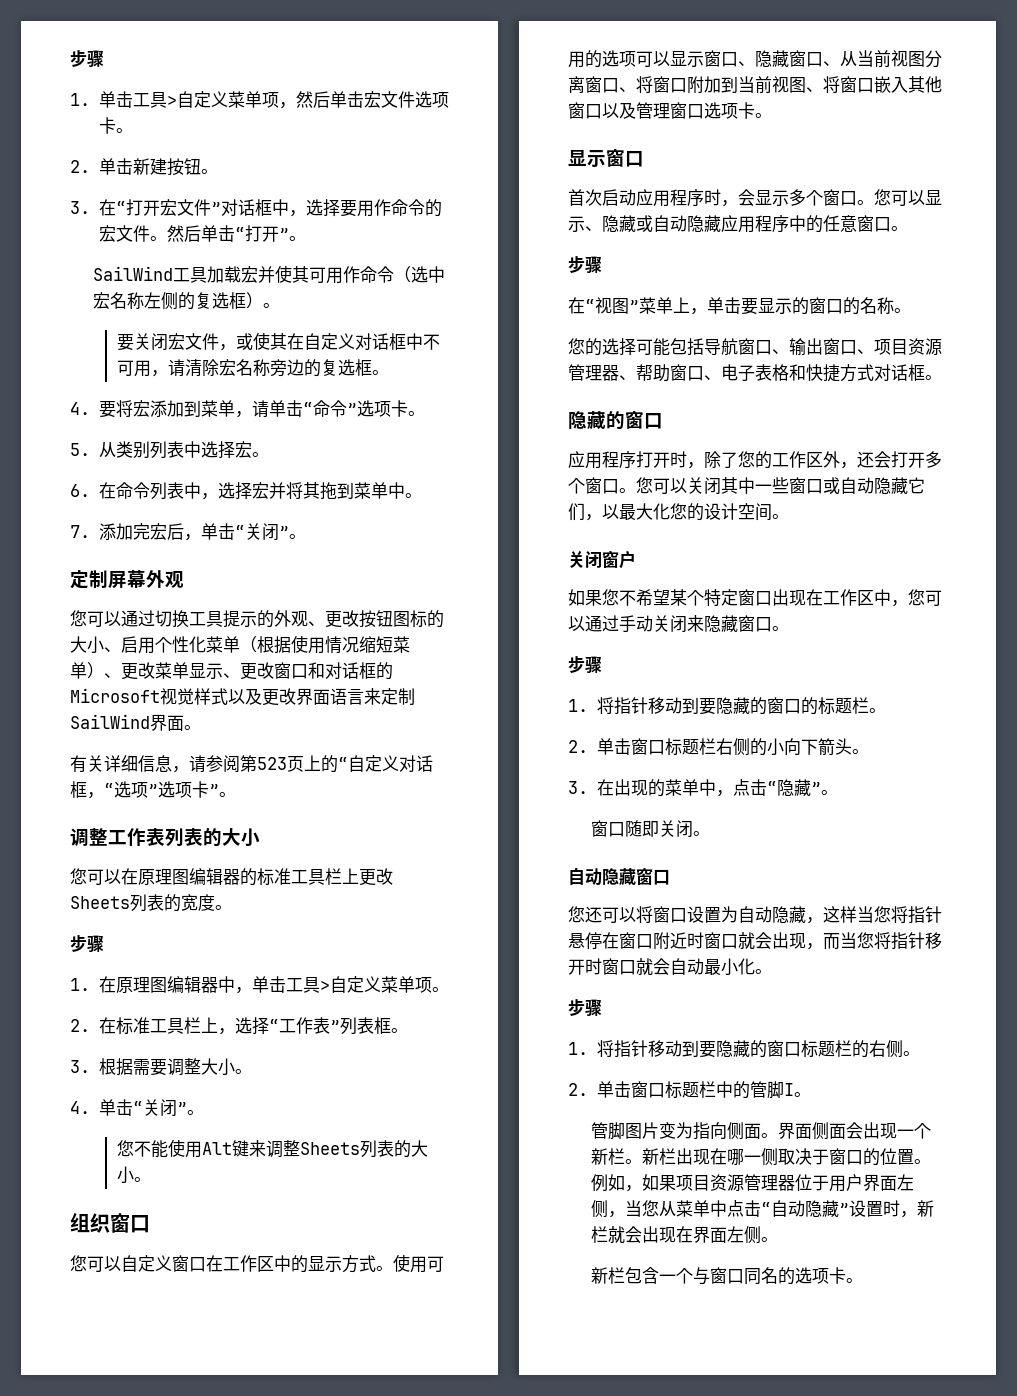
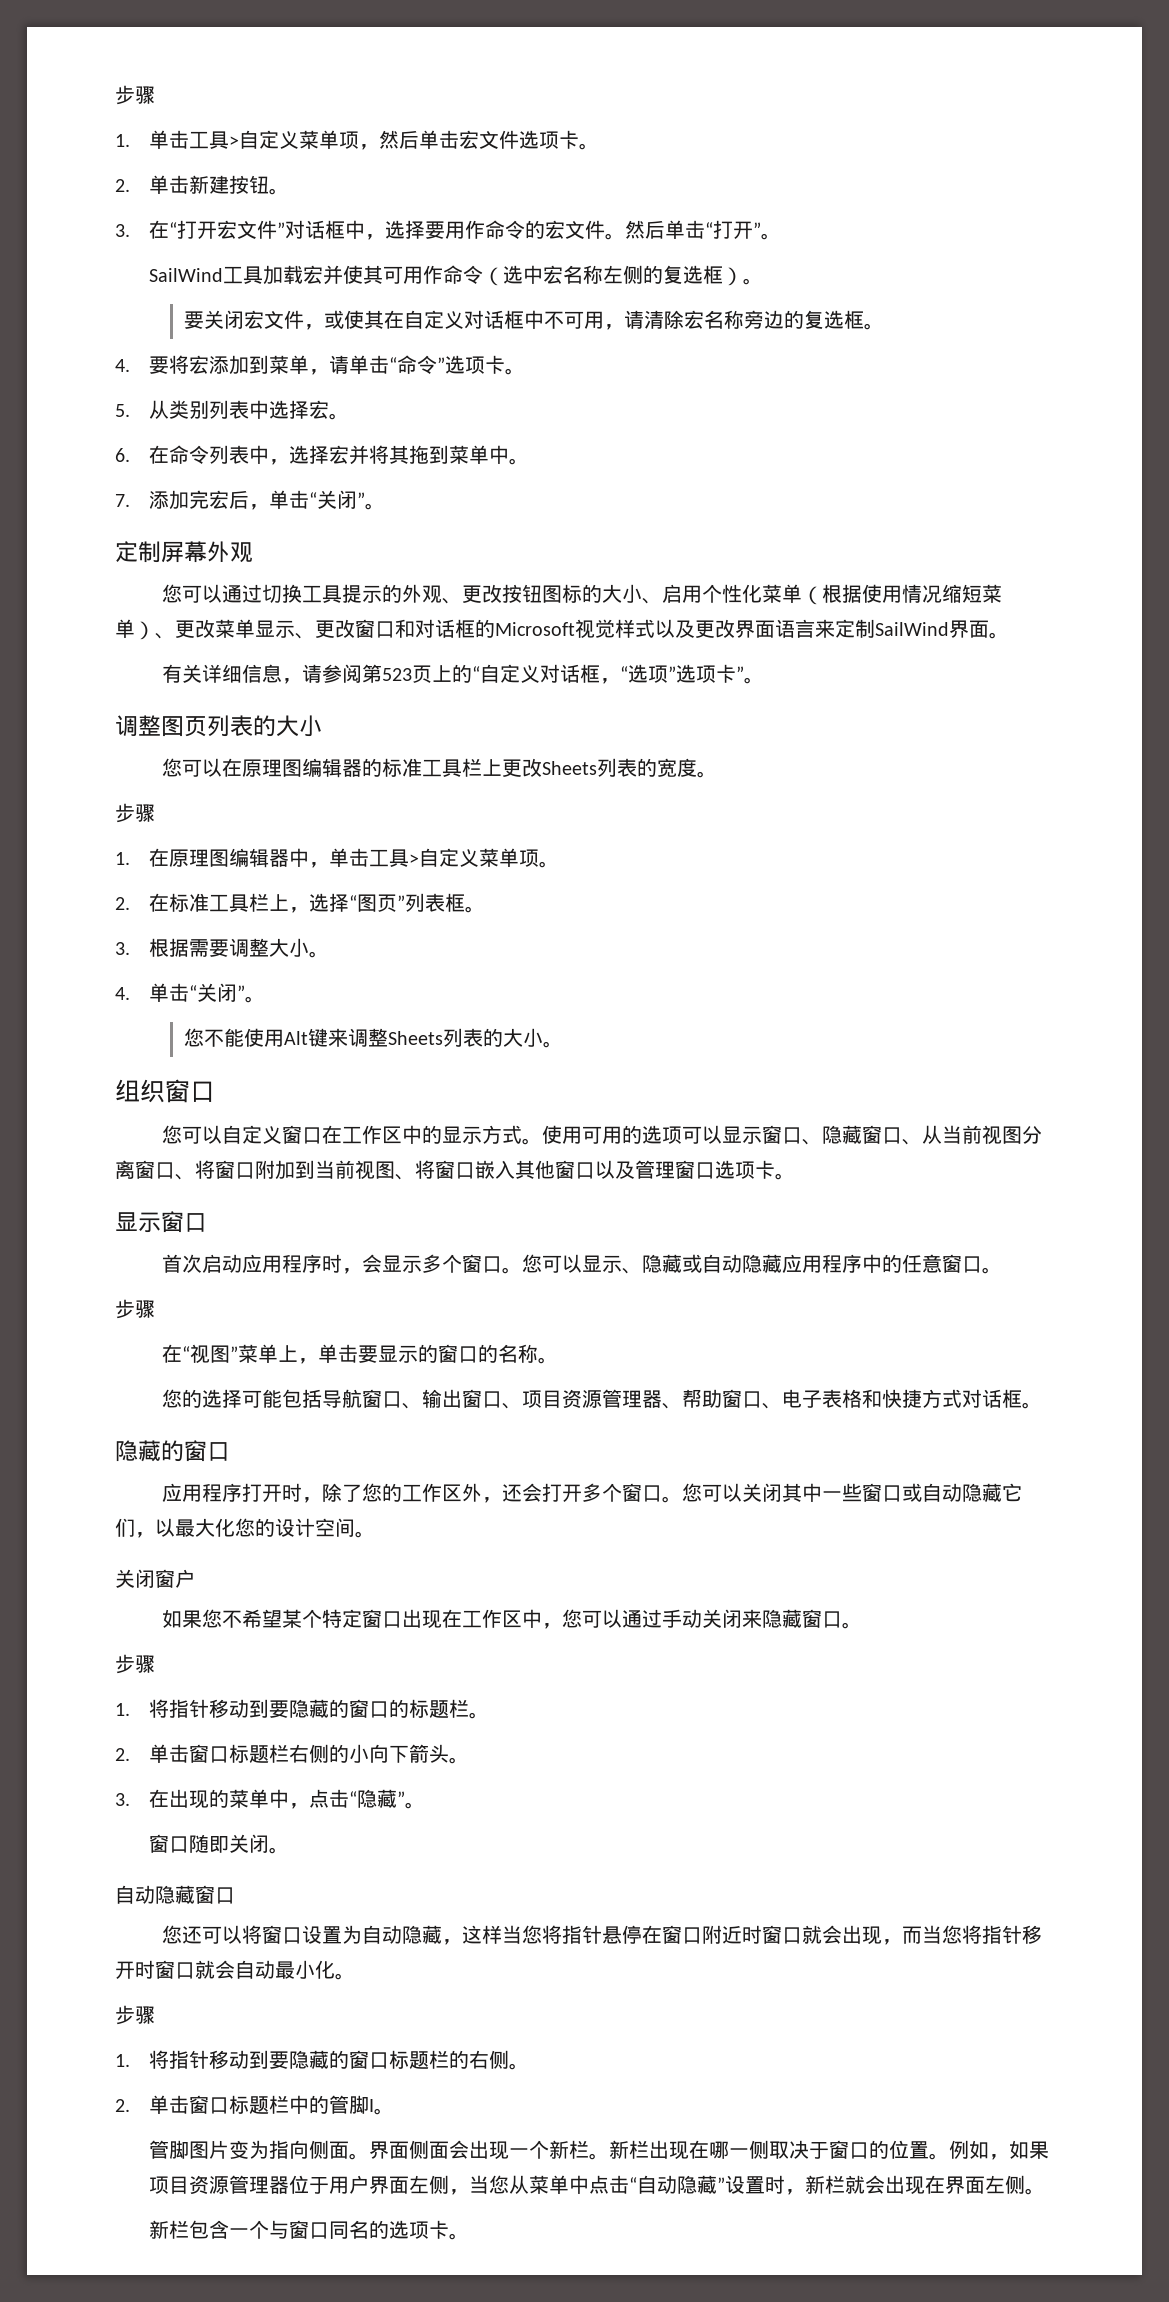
[108,828,165,846] 工作表 -> [161,716,207,737] 图页
[278,1017,330,1034] 工作表 -> [357,894,398,912] 图页

